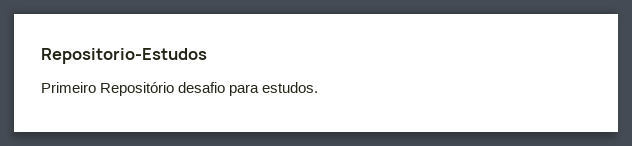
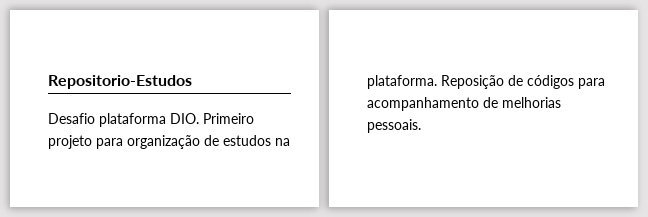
[41,82,319,96] Primeiro Repositório desafio para estudos. -> [48,113,254,127] [48,135,290,149] [367,75,605,89] [367,97,561,111] [367,119,421,133] Desafio plataforma DIO. Primeiro projeto para organização de estudos na plataforma. Reposição de códigos para acompanhamento de melhorias pessoais.

